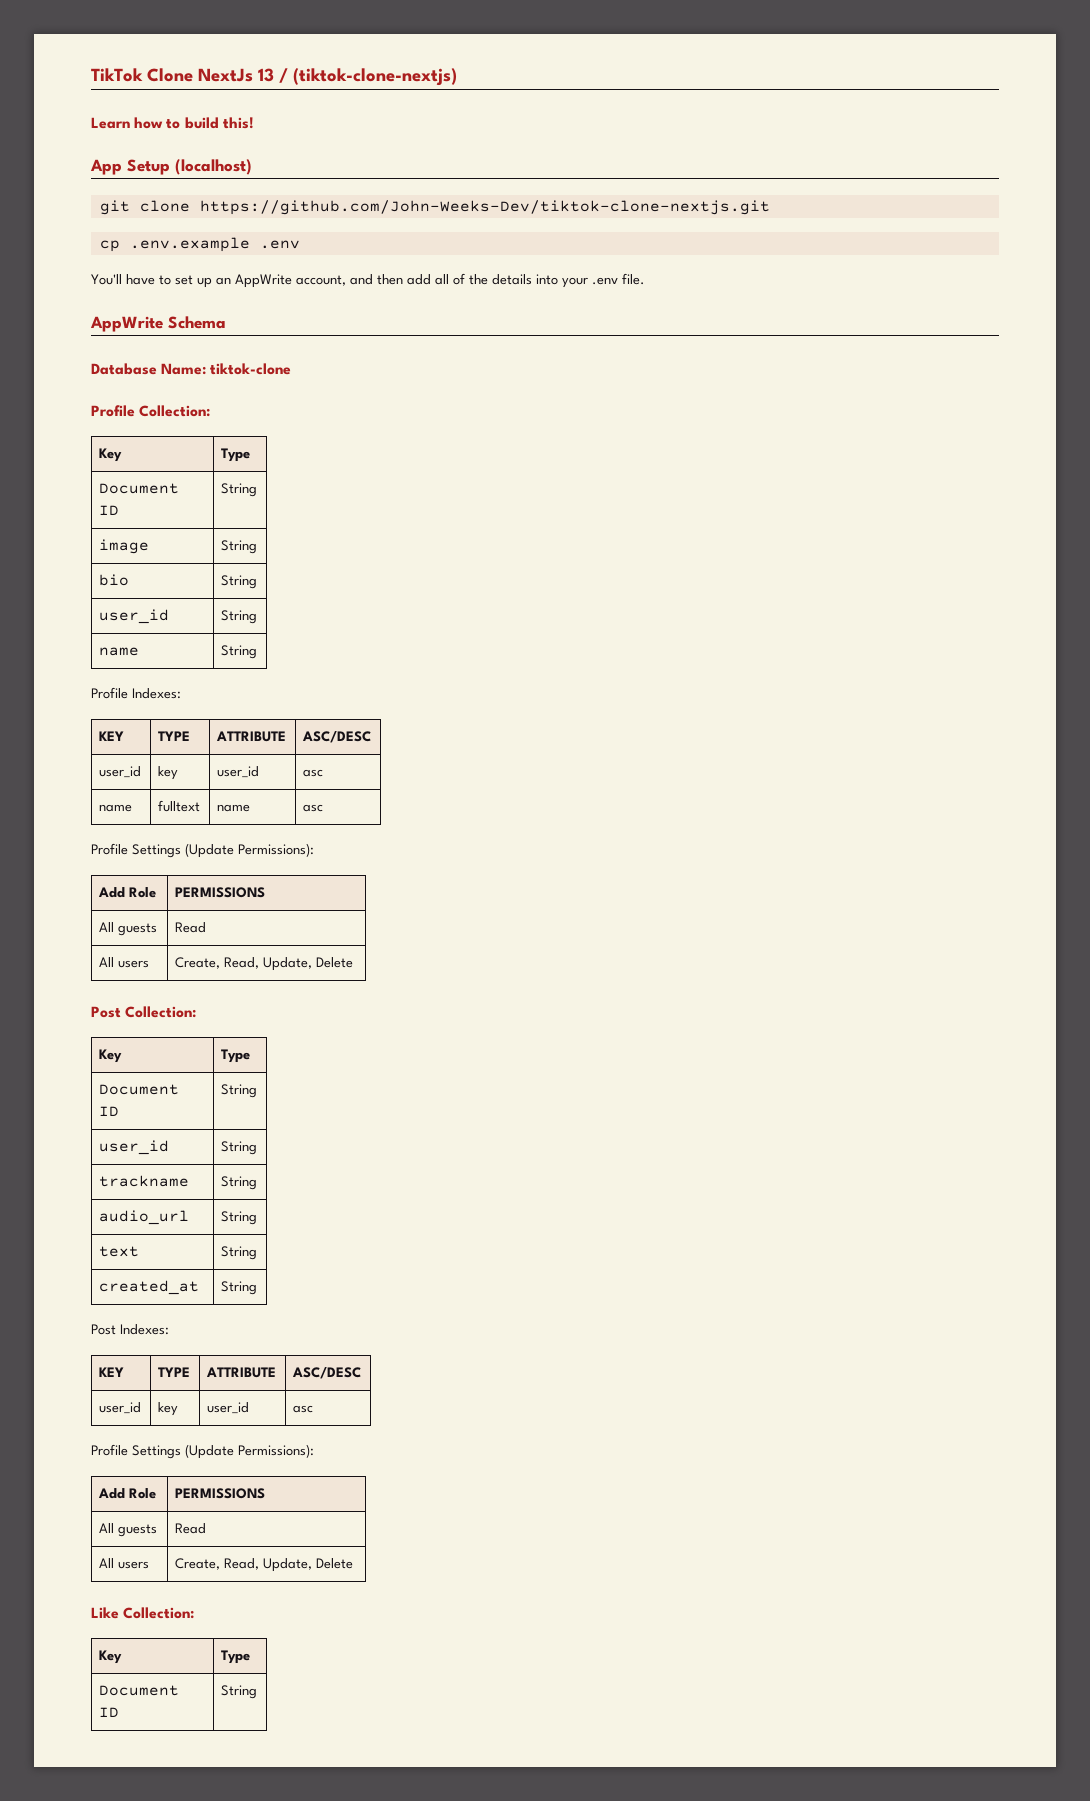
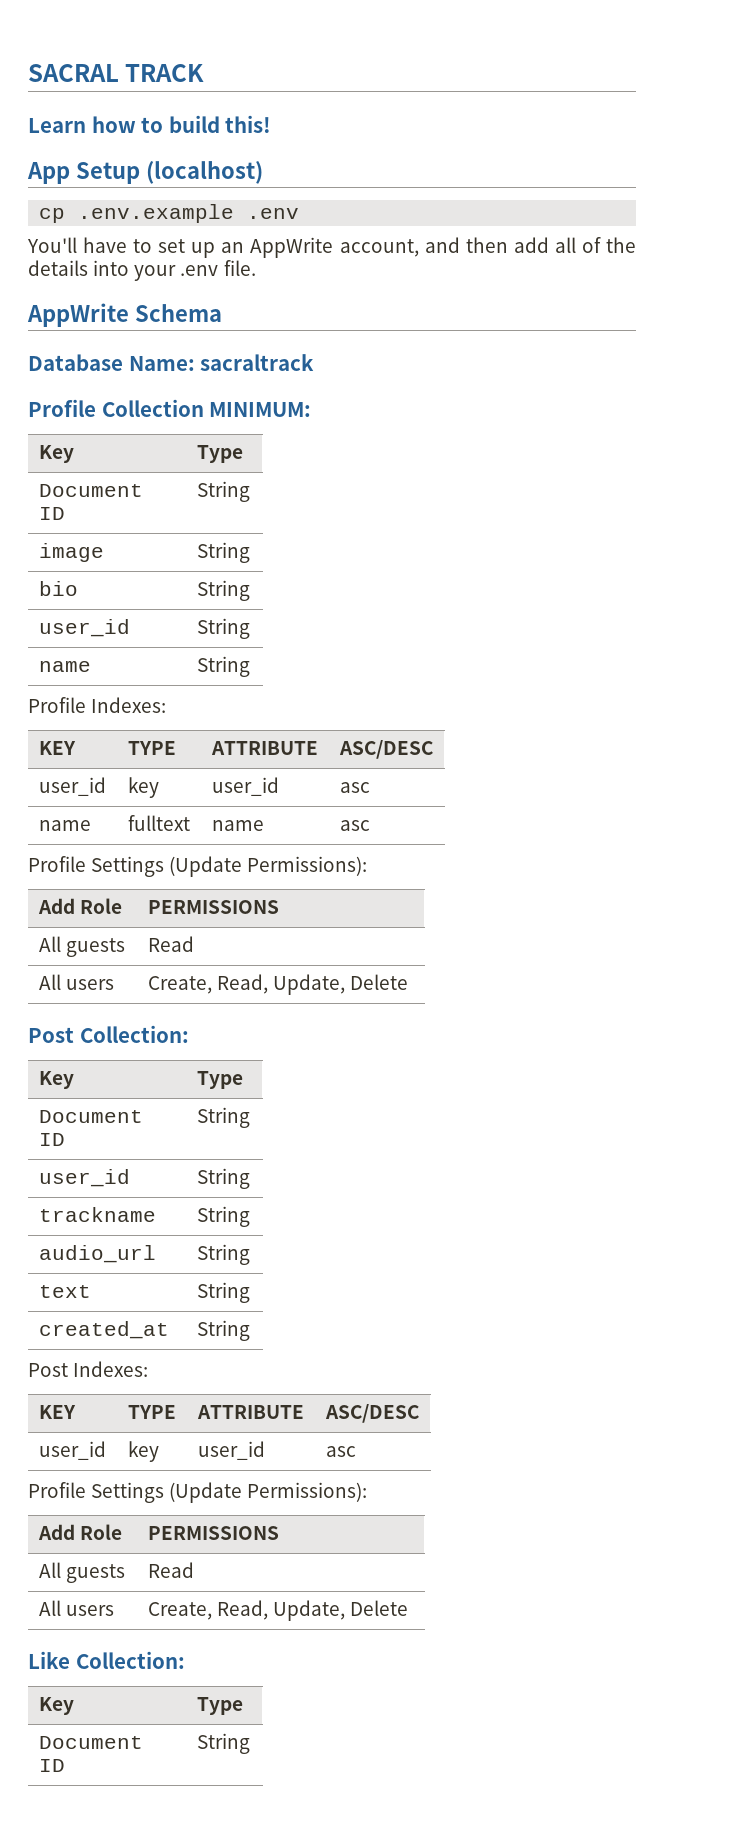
[91,68,457,86] TikTok Clone NextJs 13 / (tiktok-clone-nextjs) -> [28,64,205,82] SACRAL TRACK
[99,200,770,215] // git clone https://github.com/John-Weeks-Dev/tiktok-clone-nextjs.git -> (263, 172) none
[210,363,292,375] [91,405,211,417] tiktok-clone // Profile Collection: -> [200,354,315,371] [28,399,312,417] sacraltrack // Profile Collection MINIMUM:

